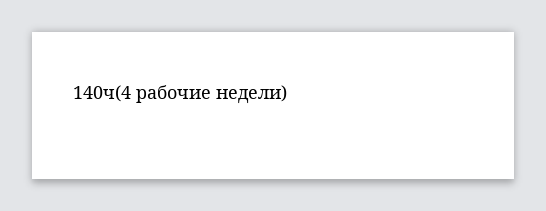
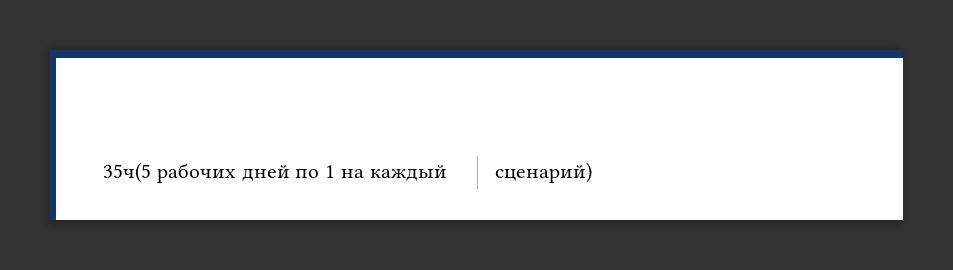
[73,85,287,104] 140ч(4 рабочие недели) -> [103,162,592,183] 35ч(5 рабочих дней по 1 на каждый сценарий)

